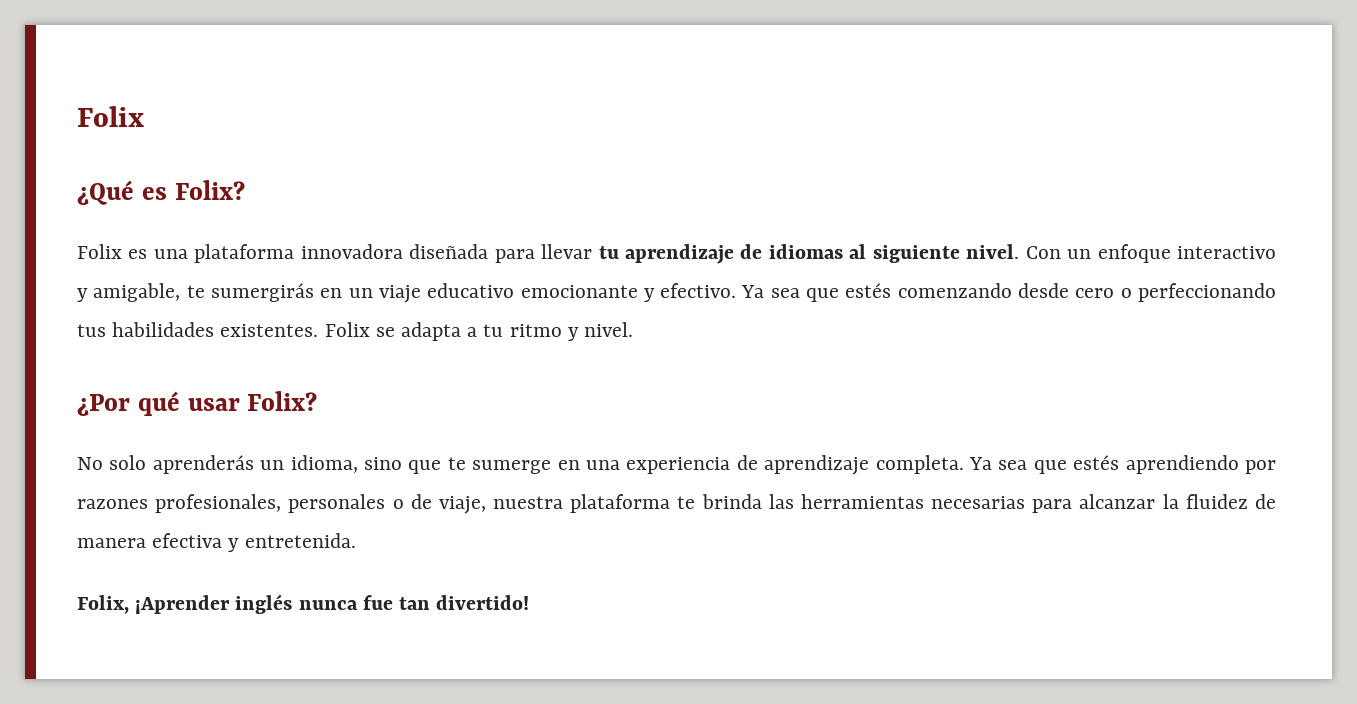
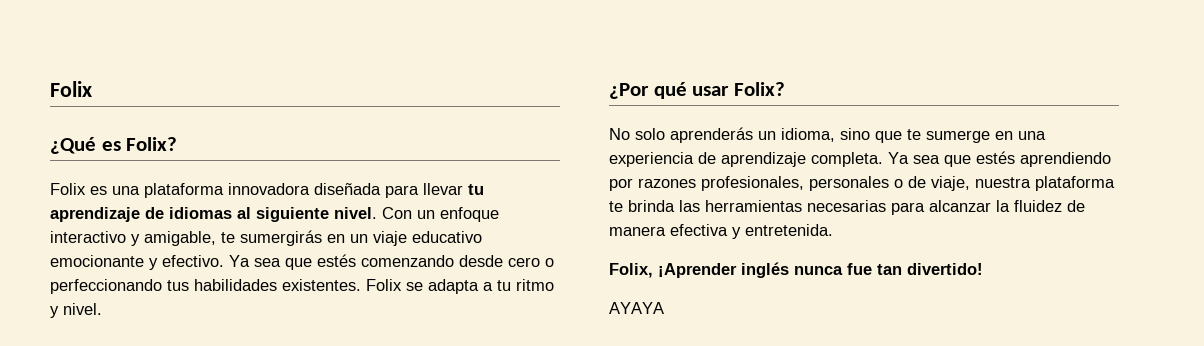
(530, 602) none -> [609,302,664,314] // AYAYA

